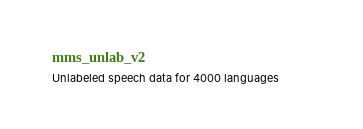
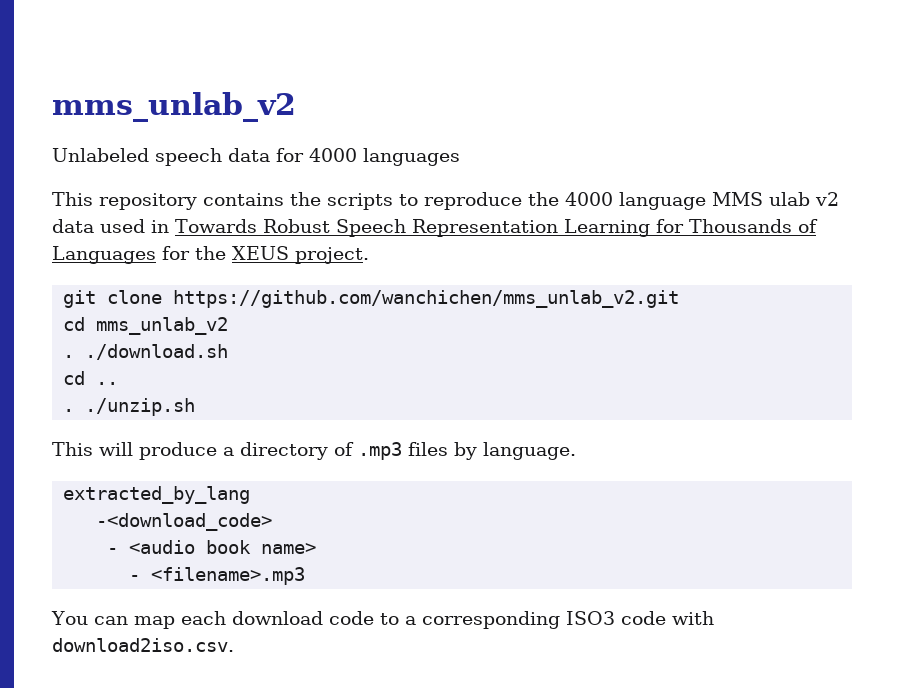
(279, 79) none -> [52,192,839,210] [52,219,818,237] [52,246,369,264] [63,290,680,308] [63,317,229,335] [63,344,229,360] [63,371,119,385] [63,398,196,416] [52,442,576,460] [63,486,251,504] [96,513,273,531] [107,540,317,554] [129,567,306,585] [51,611,714,629] [52,638,234,652] // This repository contains the scripts to reproduce the 4000 language MMS ulab v2 data used in Towards Robust Speech Representation Learning for Thousands of Languages for the XEUS project. // git clone https://github.com/wanchichen/mms_unlab_v2.git // cd mms_unlab_v2 // . ./download.sh // cd .. // . ./unzip.sh // This will produce a directory of .mp3 files by language. // extracted_by_lang // -<download_code> // - <audio book name> // - <filename>.mp3 // You can map each download code to a corresponding ISO3 code with download2iso.csv.

